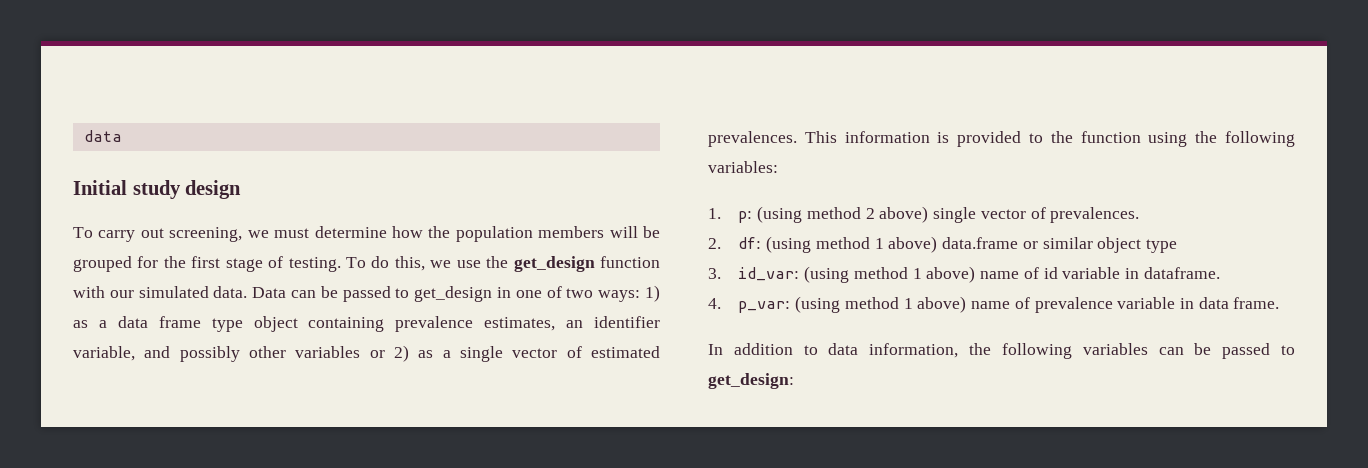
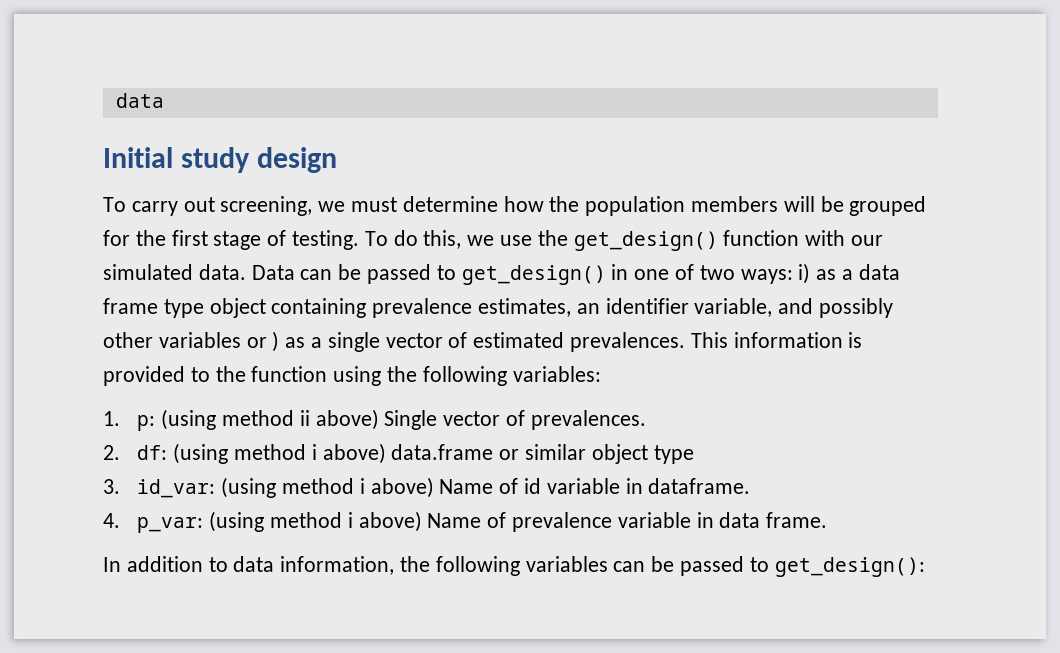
[513,256,595,272] get_design -> [573,231,718,251] get_design()
[414,286,493,302] get_design -> [461,265,606,285] get_design()
[645,285,660,302] 1) -> [798,263,811,284] i)
[394,345,409,362] 2) -> [272,331,280,352] )
[865,206,977,223] 2 above) single -> [299,409,438,430] ii above) Single
[874,238,884,249] 1 -> [311,444,317,460] i
[912,266,1020,283] 1 above) name -> [359,477,494,498] i above) Name
[903,296,1011,313] 1 above) name -> [347,511,482,532] i above) Name
[708,373,794,389] get_design: -> [774,557,925,577] get_design():

